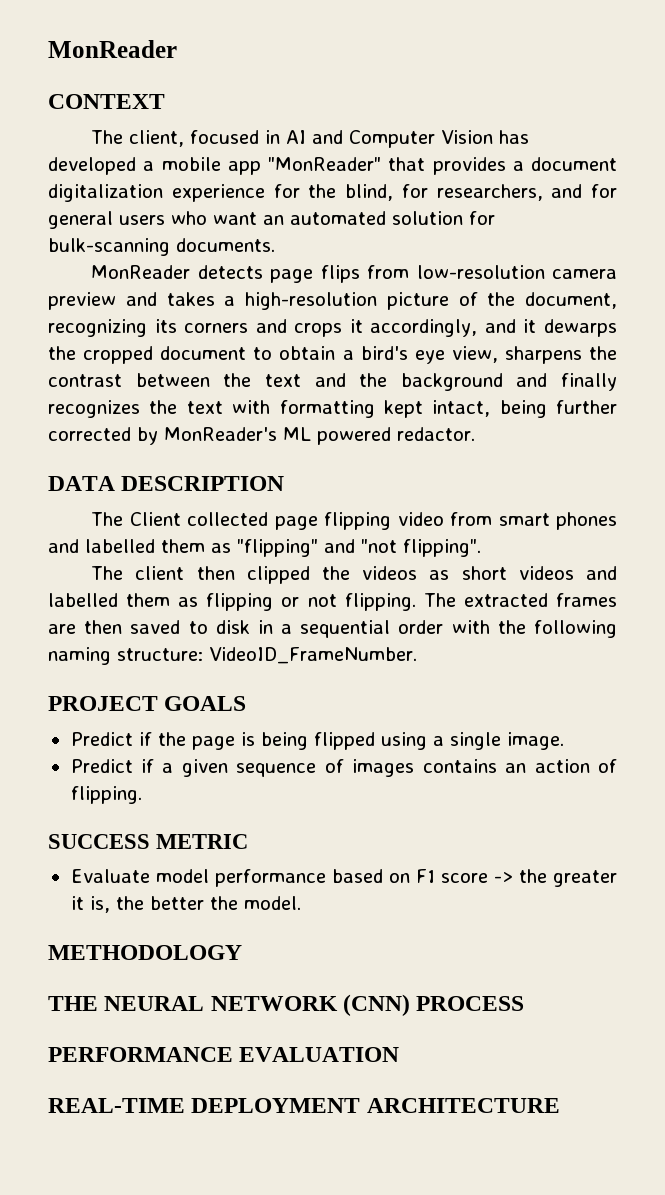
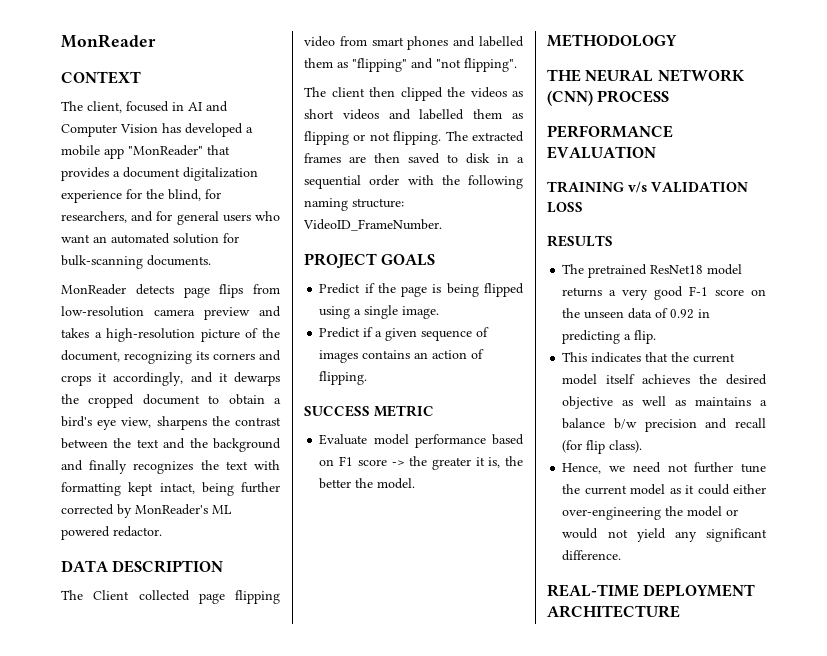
(400, 1054) none -> [547,181,749,193] [547,202,583,213] [547,235,613,247] [562,264,743,278] [562,286,766,300] [562,308,711,319] [562,330,657,344] [562,352,736,363] [562,374,767,385] [562,396,767,409] [562,418,766,432] [562,440,643,454] [562,462,766,474] [562,484,766,495] [562,506,739,520] [562,528,767,542] [562,550,622,561] // TRAINING v/s VALIDATION LOSS // RESULTS // The pretrained ResNet18 model returns a very good F-1 score on the unseen data of 0.92 in predicting a flip. // This indicates that the current model itself achieves the desired objective as well as maintains a balance b/w precision and recall (for flip class). // Hence, we need not further tune the current model as it could either over-engineering the model or would not yield any significant difference.

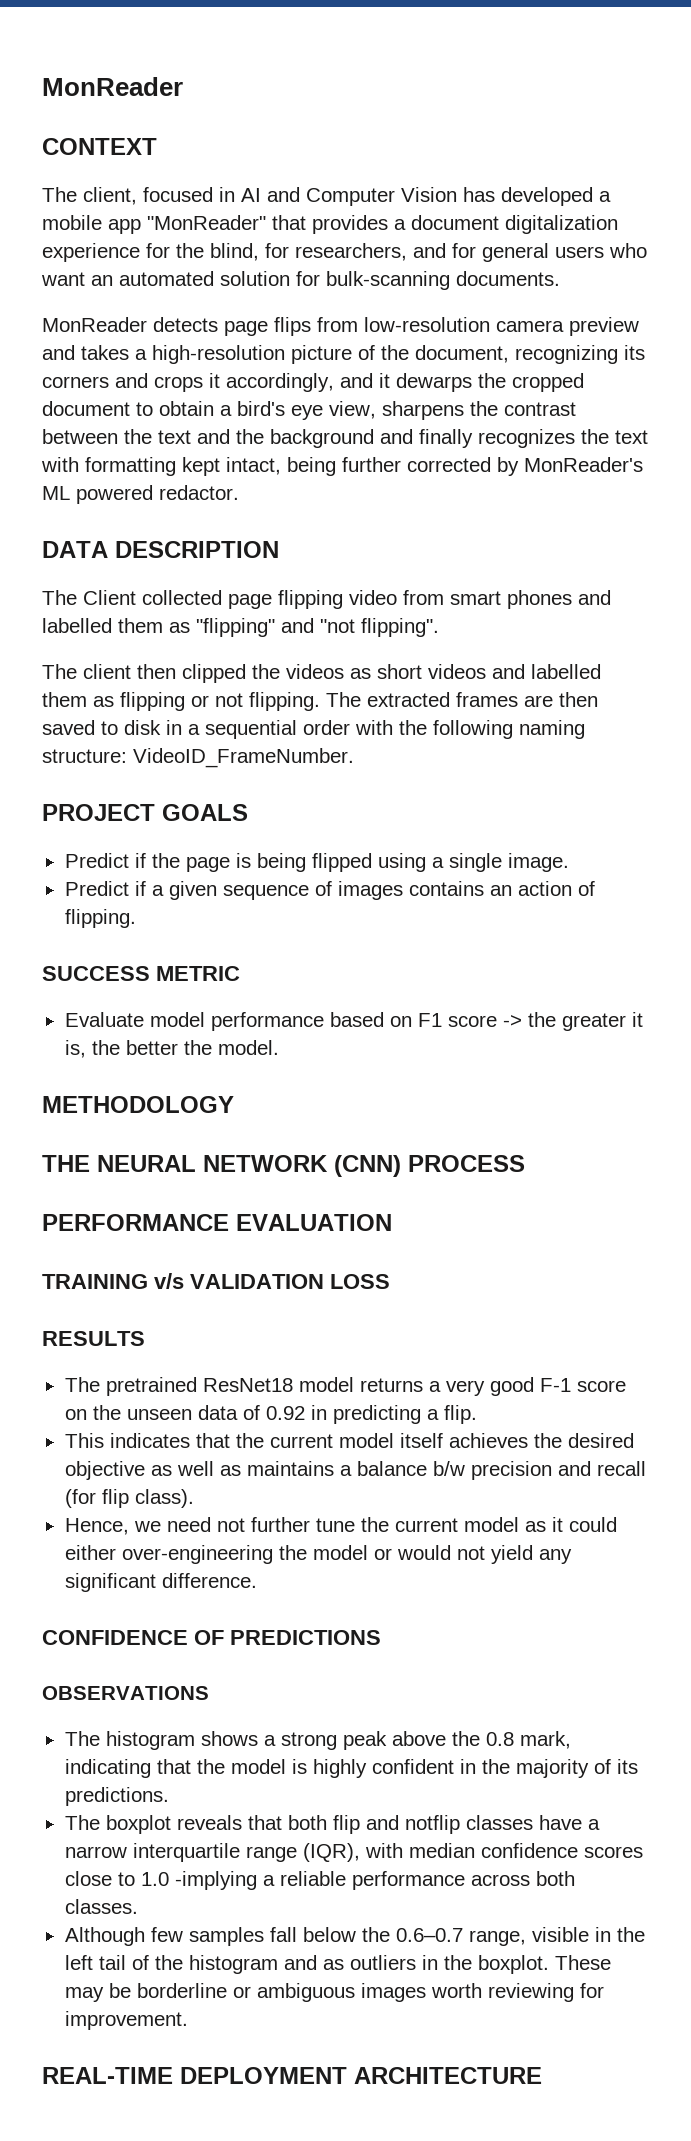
(622, 555) none -> [42,1630,381,1645] [42,1686,209,1700] [64,1731,571,1750] [64,1759,638,1778] [64,1787,169,1806] [64,1815,600,1834] [64,1843,643,1862] [64,1871,575,1890] [64,1899,138,1914] [64,1927,645,1946] [64,1955,611,1974] [64,1983,604,2002] [64,2011,188,2030] // CONFIDENCE OF PREDICTIONS // OBSERVATIONS // The histogram shows a strong peak above the 0.8 mark, indicating that the model is highly confident in the majority of its predictions. // The boxplot reveals that both flip and notflip classes have a narrow interquartile range (IQR), with median confidence scores close to 1.0 -implying a reliable performance across both classes. // Although few samples fall below the 0.6–0.7 range, visible in the left tail of the histogram and as outliers in the boxplot. These may be borderline or ambiguous images worth reviewing for improvement.

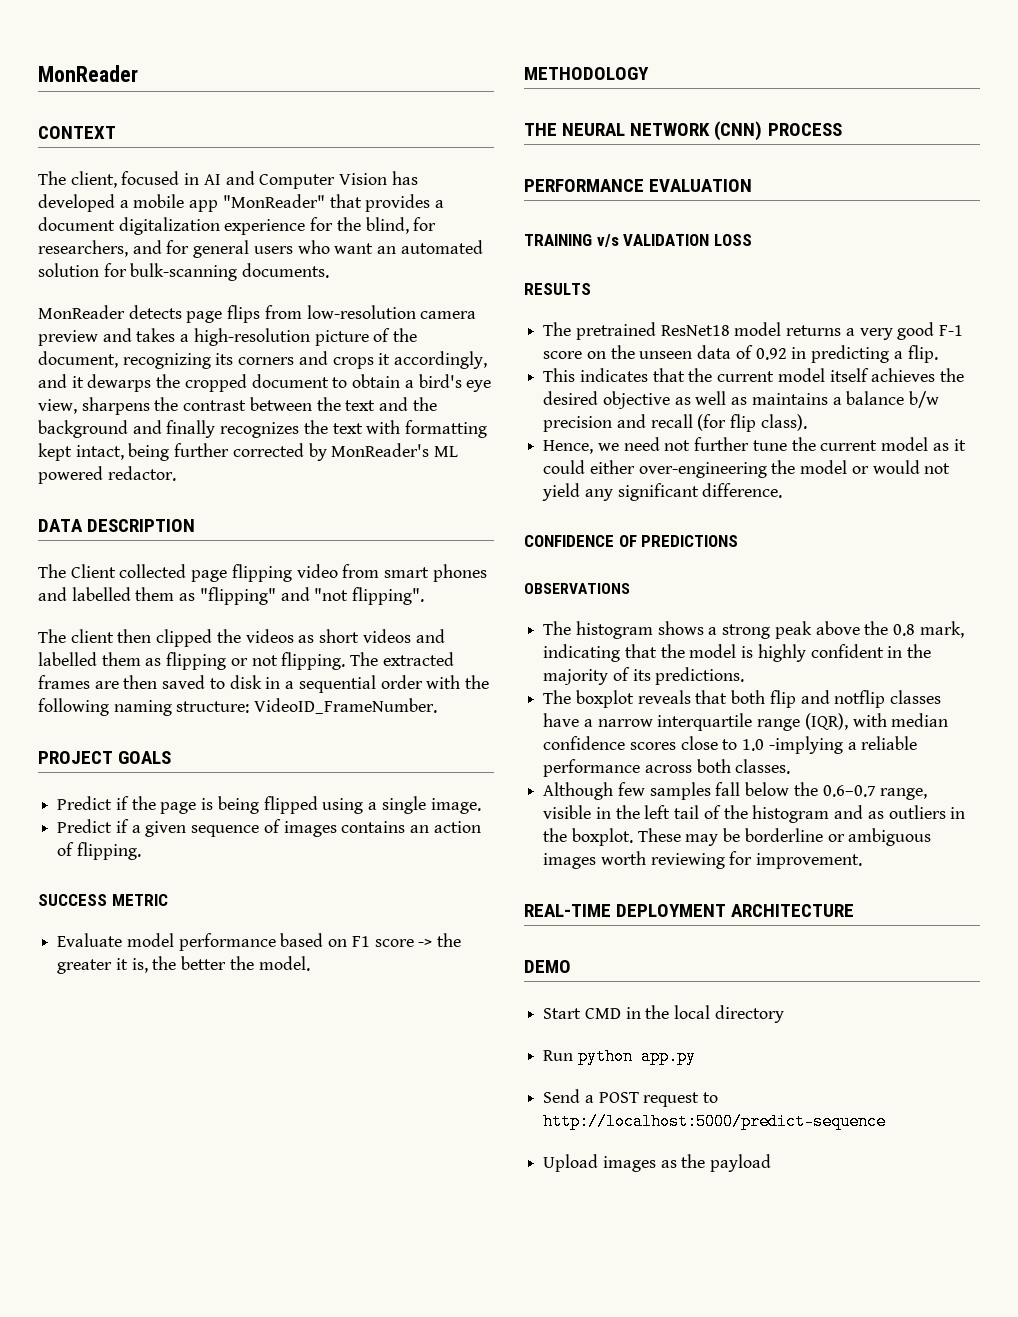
(542, 2075) none -> [524,960,571,973] [543,1005,784,1023] [543,1048,696,1065] [543,1089,719,1107] [543,1113,887,1130] [543,1154,772,1172] // DEMO // Start CMD in the local directory // Run python app.py // Send a POST request to http://localhost:5000/predict-sequence // Upload images as the payload

